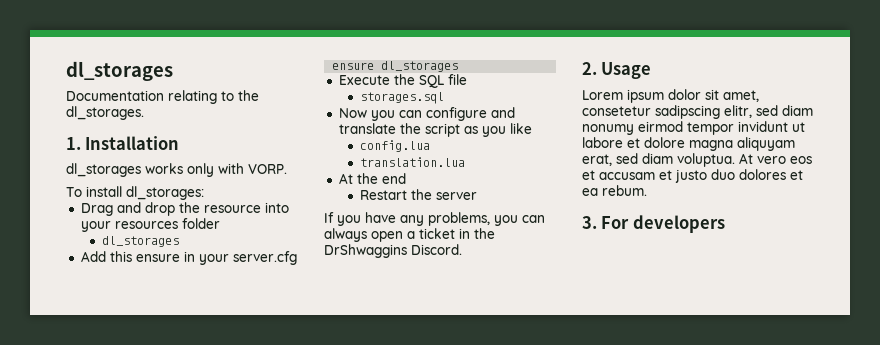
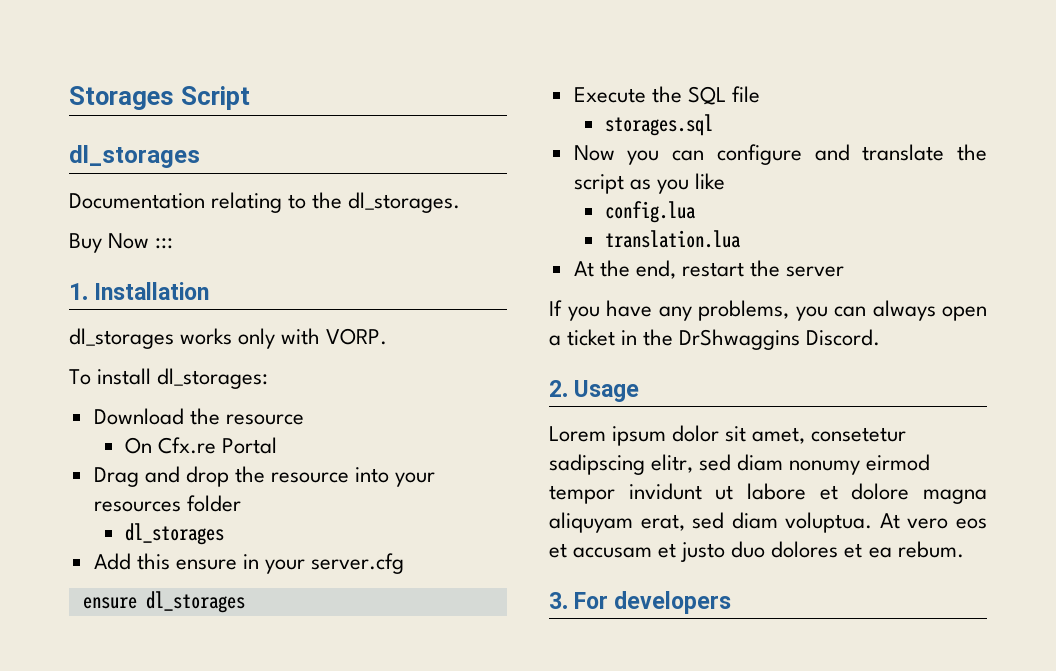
(66, 71) none -> [69,86,250,110] Storages Script //
(144, 113) none -> [69,233,174,253] // Buy Now :::
(204, 193) none -> [93,408,304,425] [125,437,278,454] // Download the resource // On Cfx.re Portal
[381,173,406,184] [359,190,407,200] end // Restart -> [635,260,744,279] end, restart

